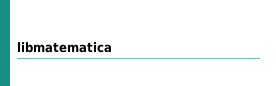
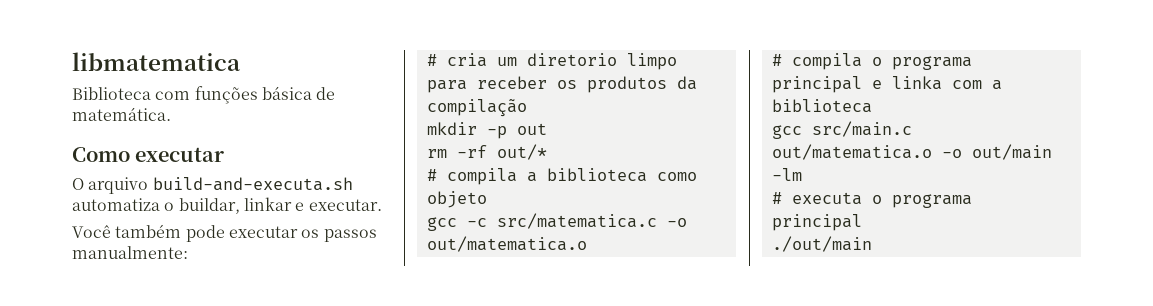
(112, 47) none -> [72,86,336,104] [72,107,171,121] [72,147,225,162] [72,177,353,194] [72,197,382,214] [72,224,377,242] [72,246,188,259] [426,53,677,70] [426,76,697,93] [426,99,527,117] [426,122,547,139] [426,144,547,160] [426,168,697,185] [426,191,487,208] [426,213,687,231] [426,236,587,252] [771,53,972,70] [771,76,1002,93] [771,99,872,113] [771,121,912,139] [771,144,1052,160] [771,168,802,181] [771,192,972,208] [771,214,862,231] [771,236,872,252] // Biblioteca com funções básica de matemática. // Como executar // O arquivo build-and-executa.sh automatiza o buildar, linkar e executar. // Você também pode executar os passos manualmente: // # cria um diretorio limpo para receber os produtos da compilação // mkdir -p out // rm -rf out/* // # compila a biblioteca como objeto // gcc -c src/matematica.c -o out/matematica.o // # compila o programa principal e linka com a biblioteca // gcc src/main.c out/matematica.o -o out/main -lm // # executa o programa principal // ./out/main

